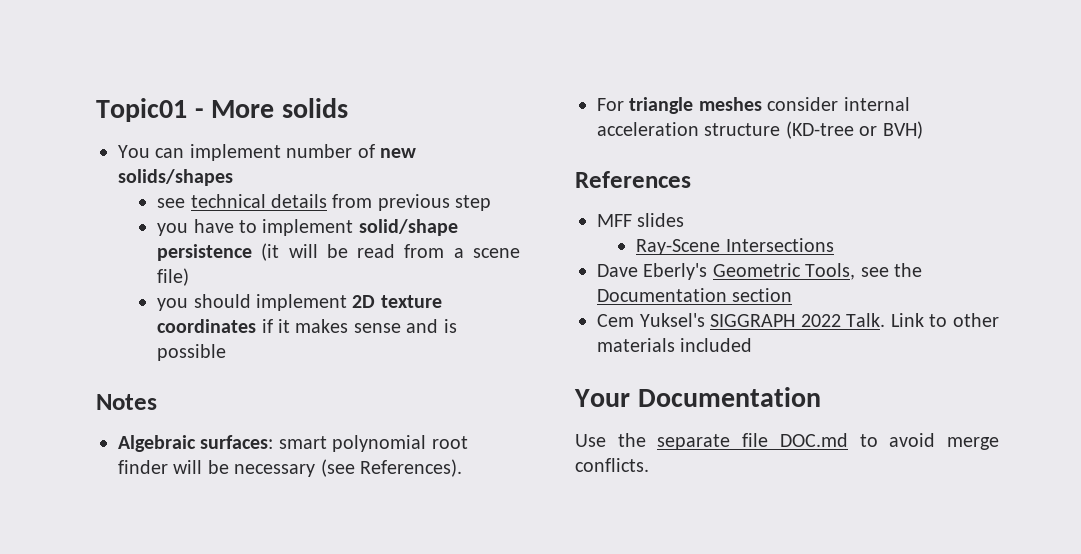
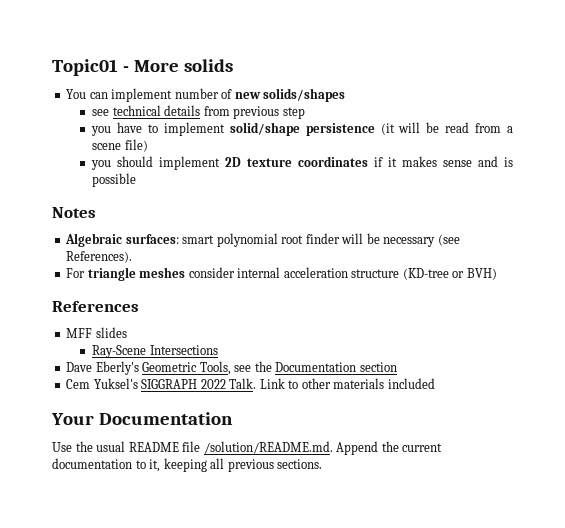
[657,433,999,450] [575,458,649,472] separate file DOC.md to avoid merge conflicts. -> [96,441,443,455] [52,458,323,472] usual README file /solution/README.md. Append the current documentation to it, keeping all previous sections.

